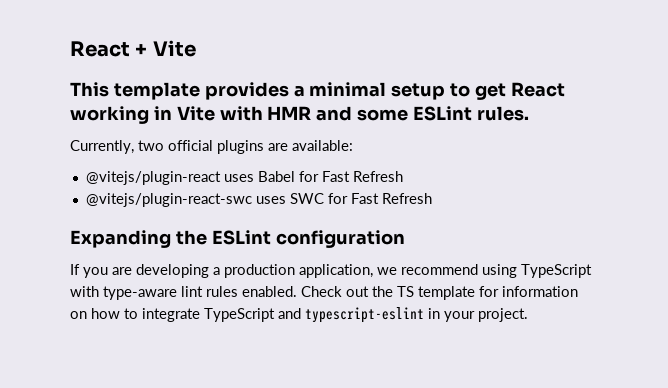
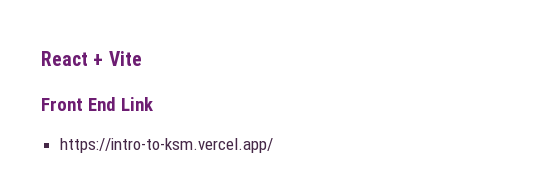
[70,82,565,100] [70,106,529,124] [70,140,353,154] [85,171,403,185] [85,193,432,207] [70,230,405,248] [70,264,592,278] [70,286,578,300] [70,307,528,323] This template provides a minimal setup to get React working in Vite with HMR and some ESLint rules. // Currently, two official plugins are available: // @vitejs/plugin-react uses Babel for Fast Refresh // @vitejs/plugin-react-swc uses SWC for Fast Refresh // Expanding the ESLint configuration // If you are developing a production application, we recommend using TypeScript with type-aware lint rules enabled. Check out the TS template for information on how to integrate TypeScript and typescript-eslint in your project. -> [41,97,153,111] [59,138,273,153] Front End Link // https://intro-to-ksm.vercel.app/

